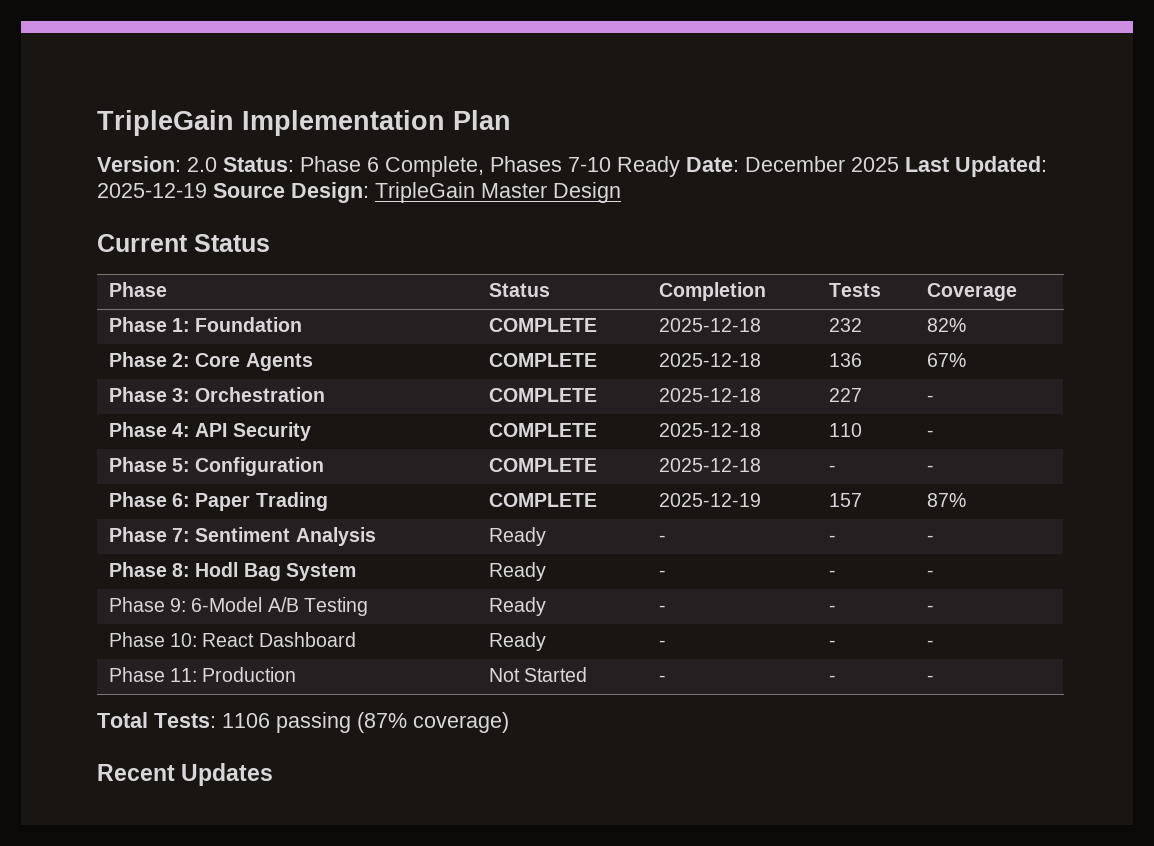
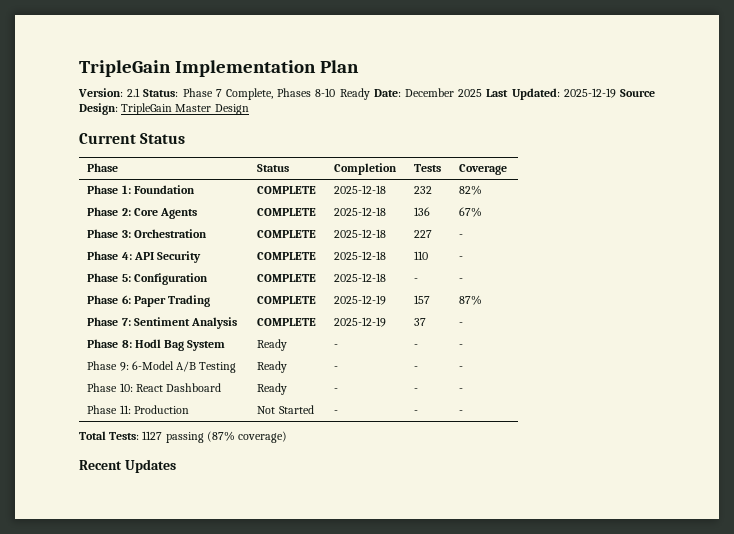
[187,157,217,172] 2.0 -> [127,88,141,97] 2.1
[367,157,379,172] 6 -> [215,89,222,97] 7
[568,157,611,172] 7-10 -> [315,88,336,97] 8-10
[488,527,546,546] [658,535,666,542] [828,535,836,542] Ready | - | - -> [257,318,317,326] [334,317,387,327] [414,318,427,326] COMPLETE | 2025-12-19 | 37
[222,713,270,728] 1106 -> [142,431,163,440] 1127

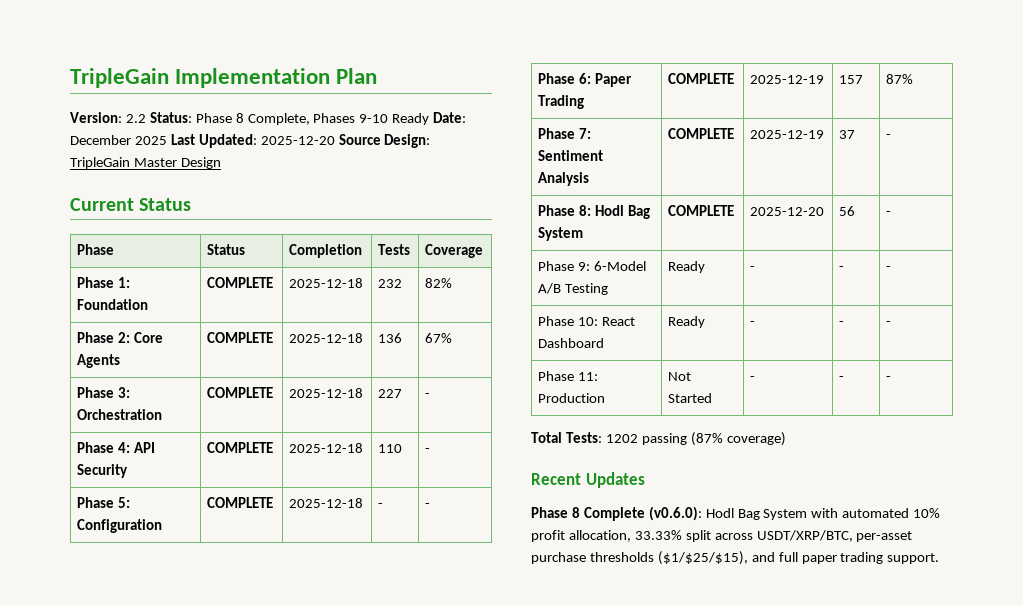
[127,88,141,97] 2.1 -> [125,114,146,123] 2.2
[215,89,222,97] 7 -> [235,113,244,123] 8
[315,88,336,97] 8-10 -> [359,114,389,123] 9-10
[563,88,616,98] 2025-12-19 -> [260,136,335,145] 2025-12-20
[257,339,288,351] [334,344,339,348] [414,344,419,348] Ready | - | - -> [667,205,734,216] [749,207,824,216] [838,206,855,216] COMPLETE | 2025-12-20 | 56
[142,431,163,440] 1127 -> [605,434,638,443] 1202
(176, 466) none -> [531,506,941,521] [531,530,913,542] [531,551,940,565] // Phase 8 Complete (v0.6.0): Hodl Bag System with automated 10% profit allocation, 33.33% split across USDT/XRP/BTC, per-asset purchase thresholds ($1/$25/$15), and full paper trading support.

